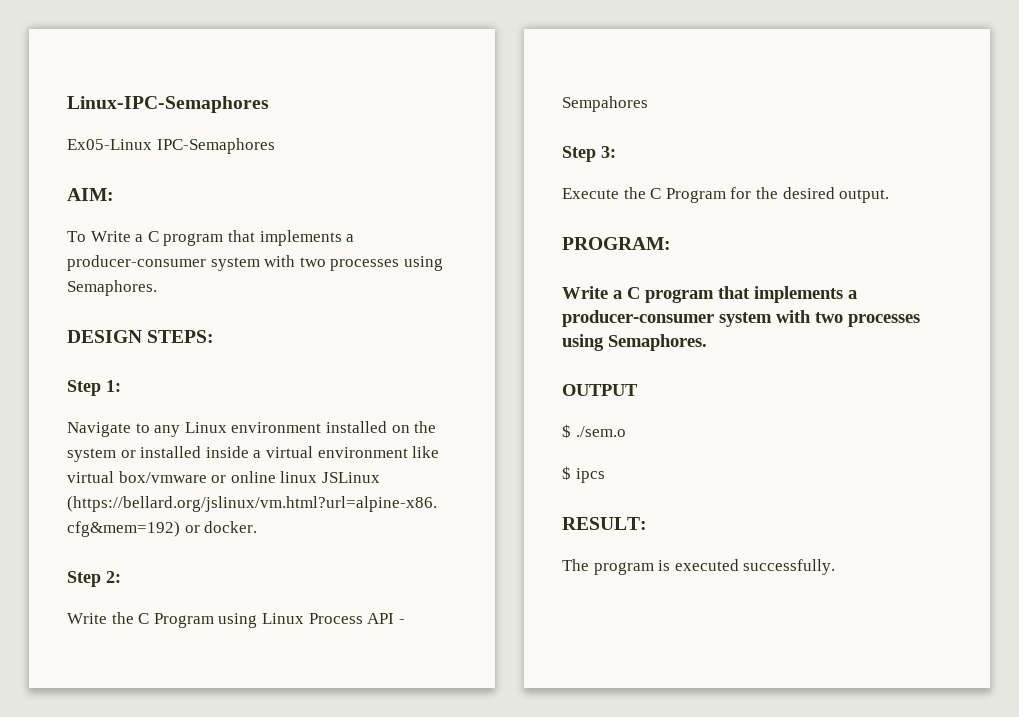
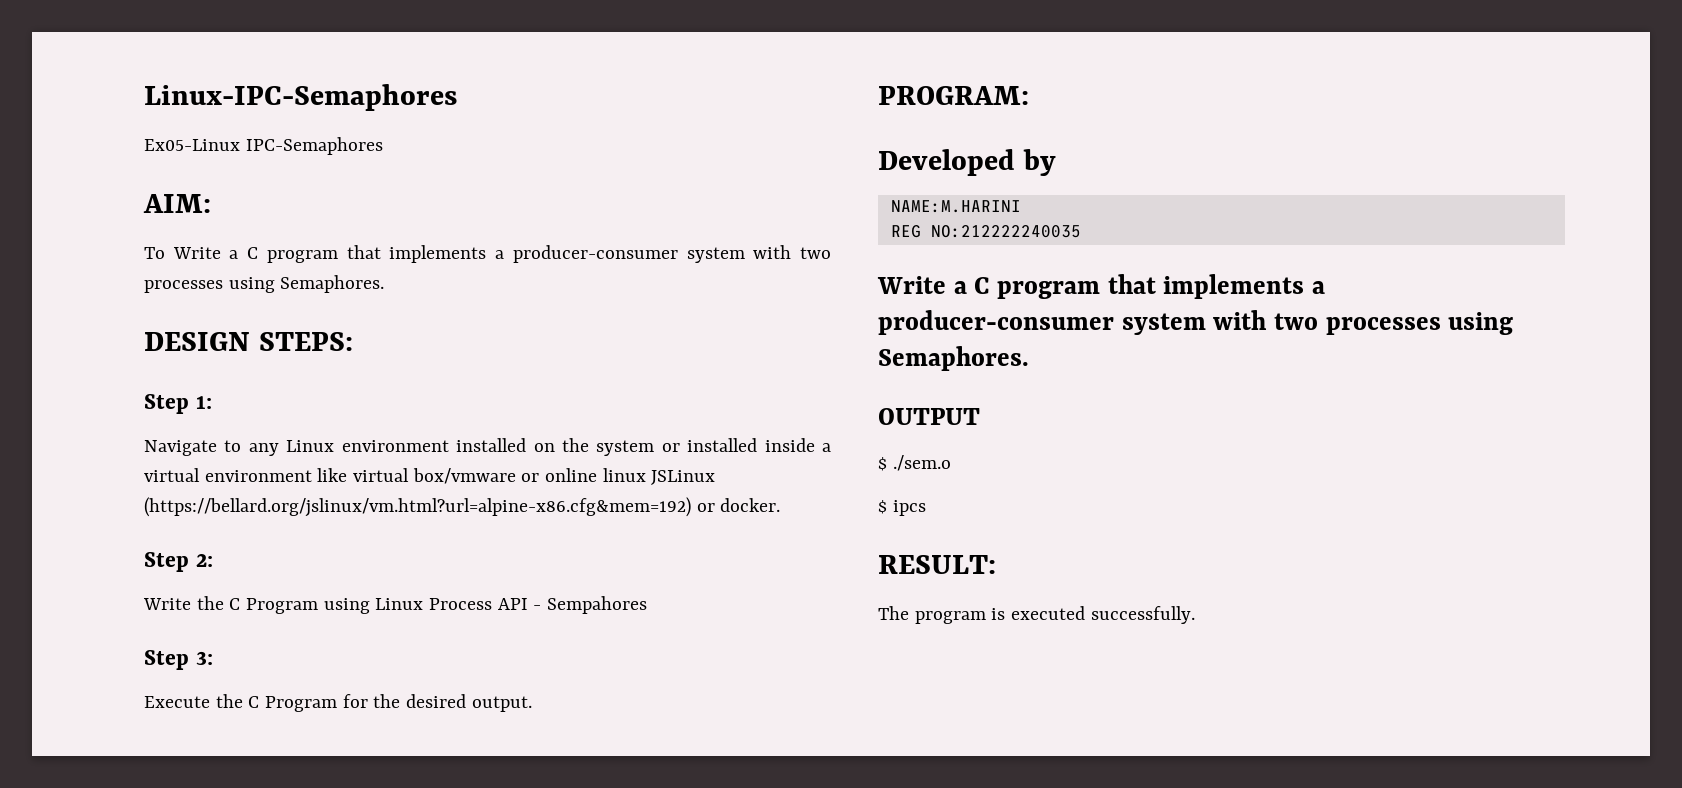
(671, 243) none -> [878,149,1056,176] [890,200,1021,213] [890,225,1081,238] // Developed by // NAME:M.HARINI // REG NO:212222240035

